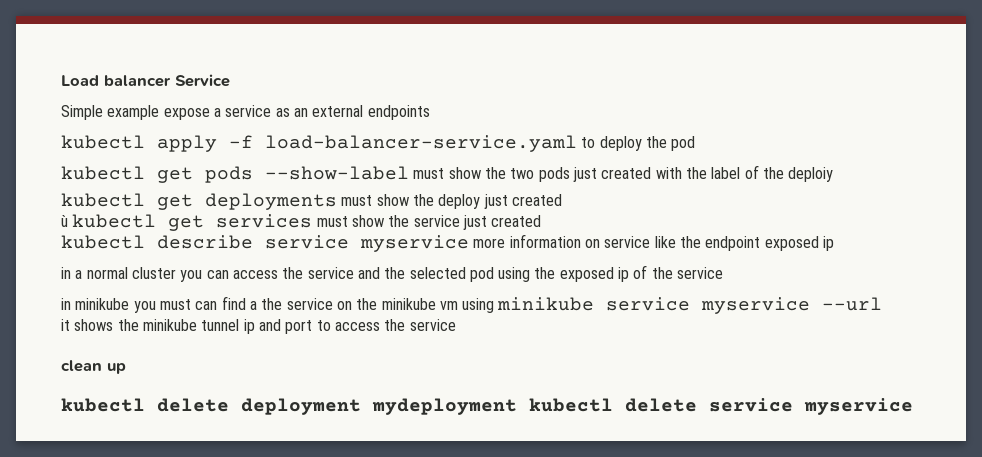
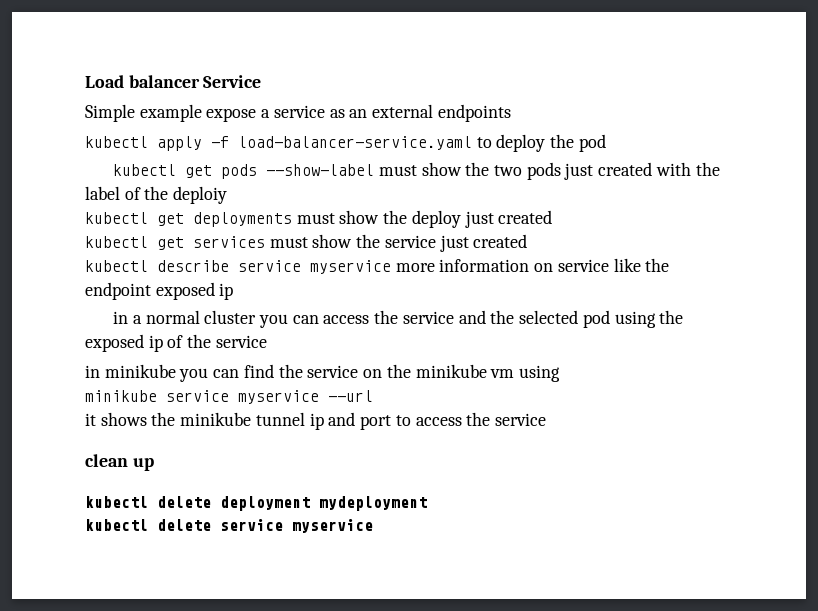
[61,215,68,227] ù -> (553, 217) none
[159,299,191,310] must -> (209, 375) none
[249,301,257,310] a -> (274, 371) none
(495, 305) none -> (560, 373) //
(517, 406) none -> (427, 503) //

